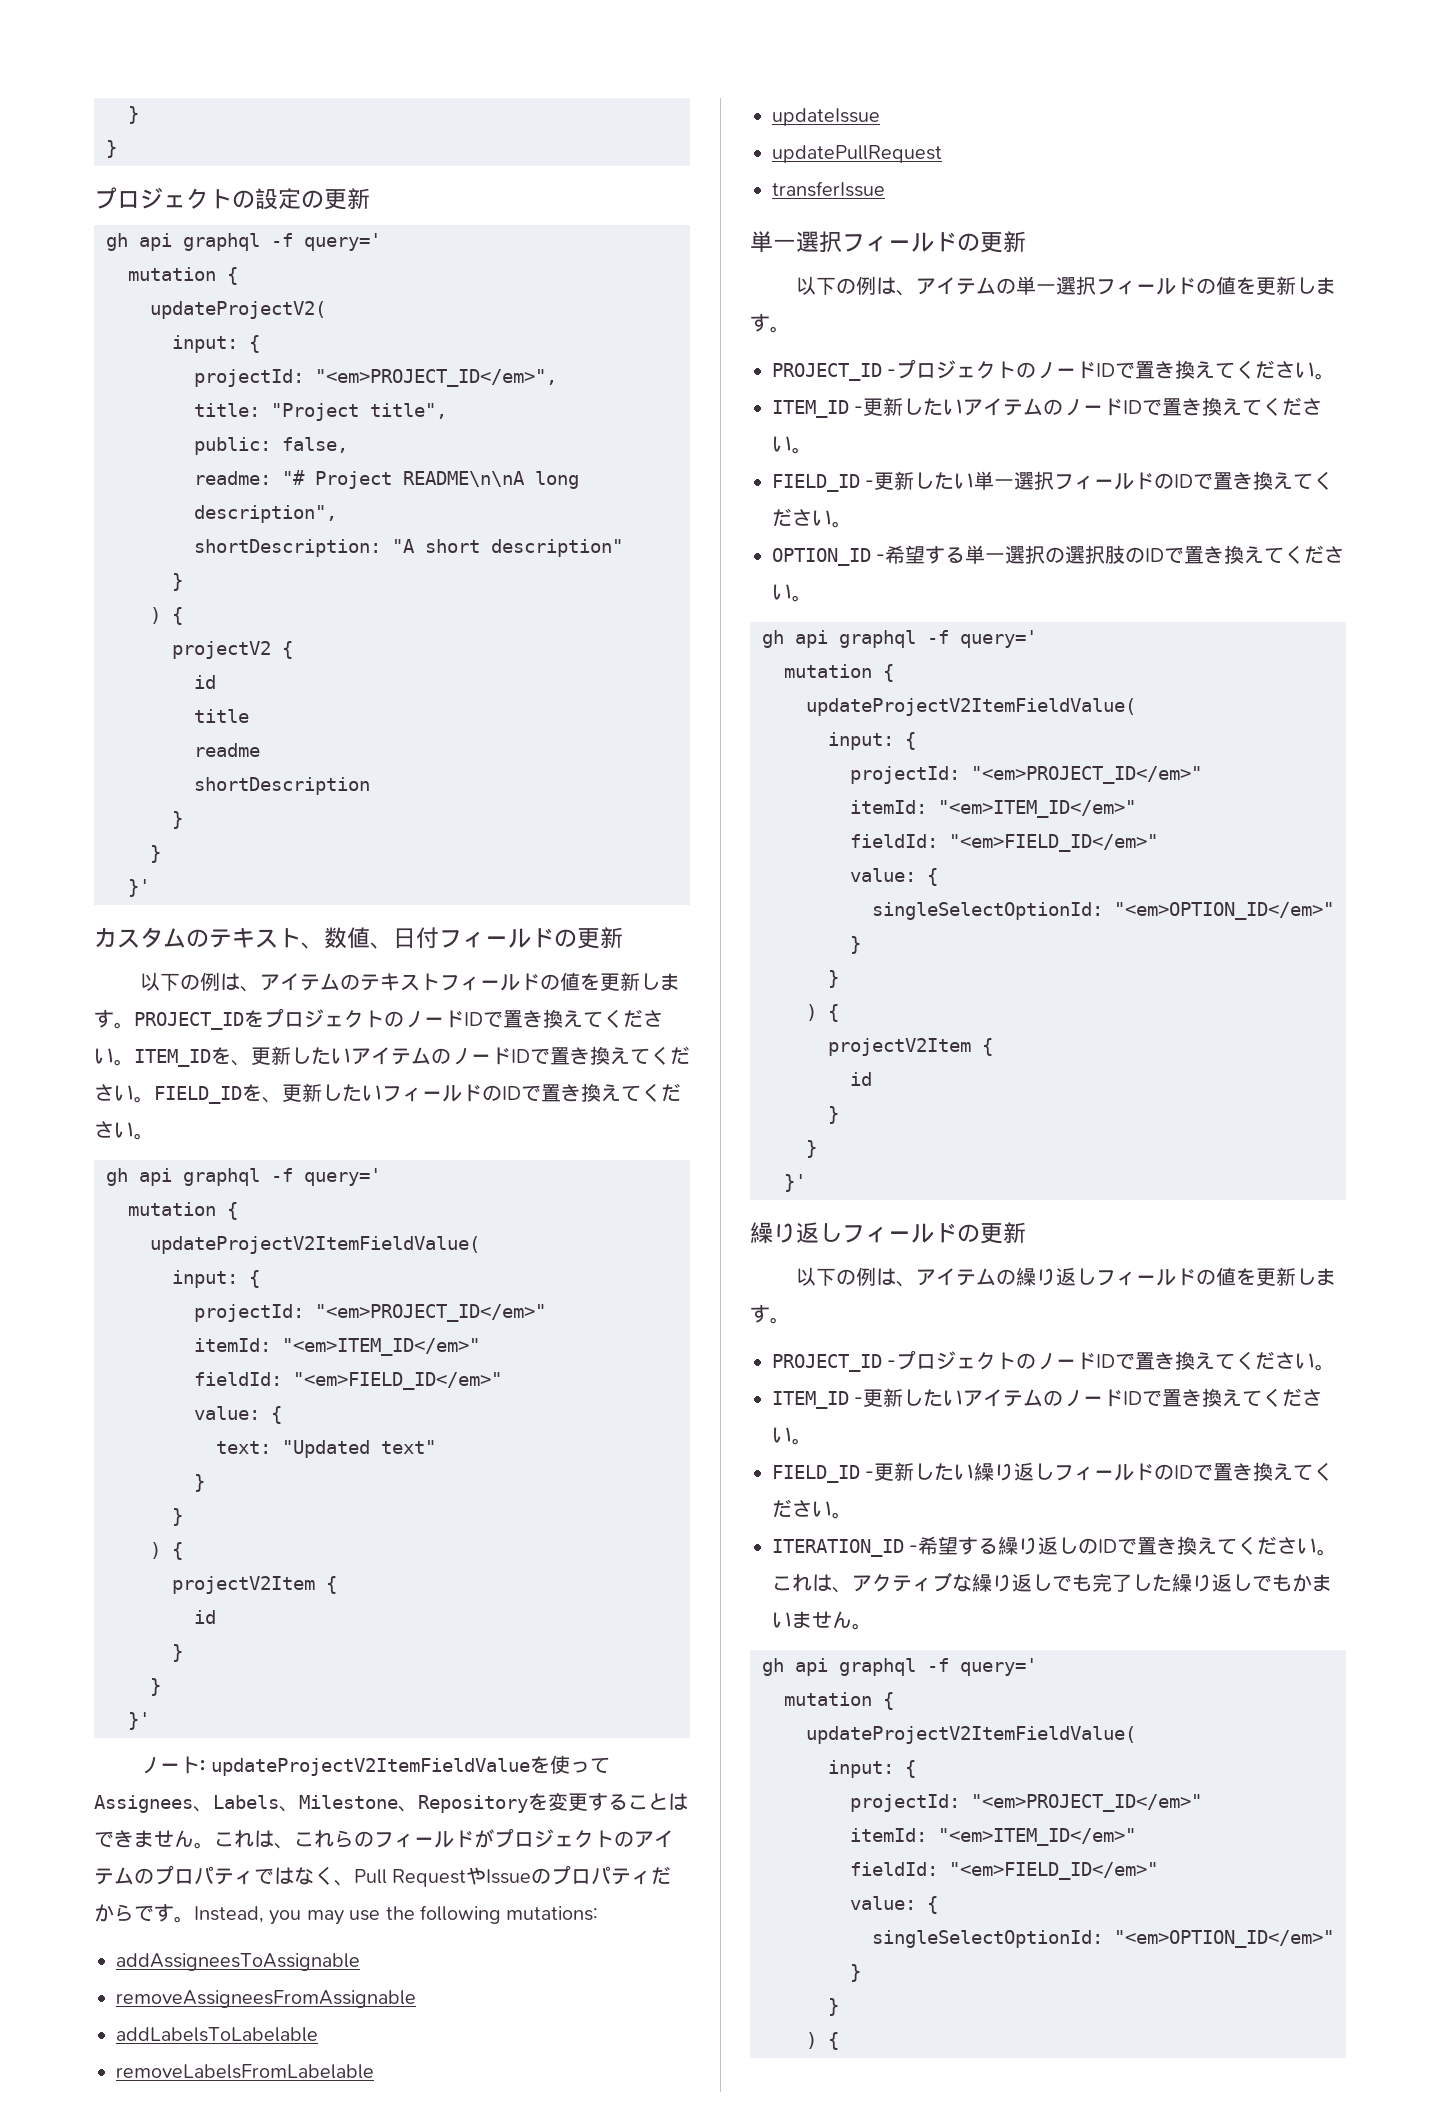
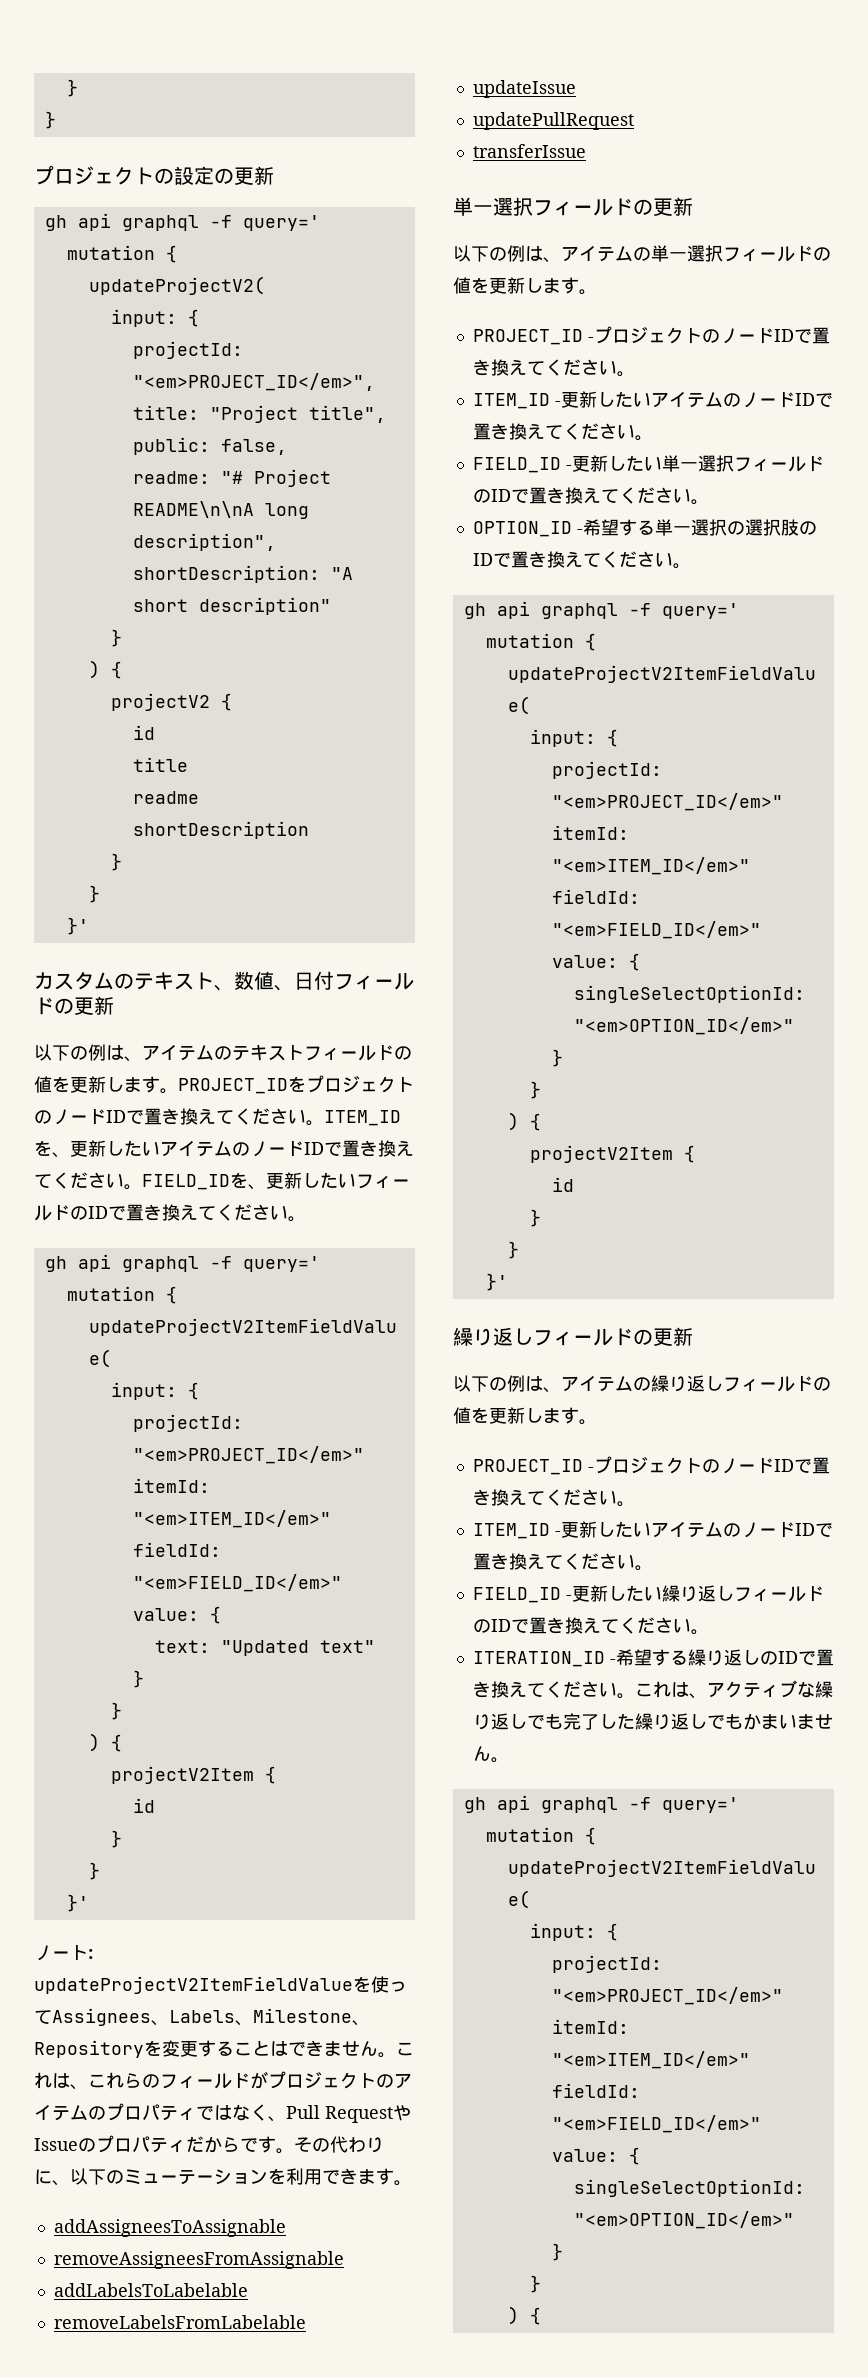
[194,1905,599,1925] Instead, you may use the following mutations: -> [294,2136,384,2153] [34,2168,412,2186] その代わりに、以下のミューテーションを利用できます。

